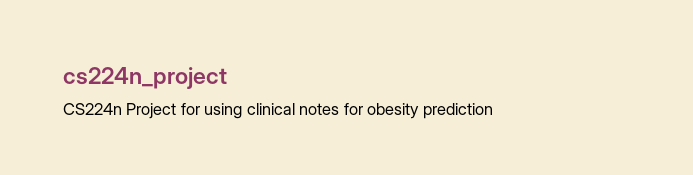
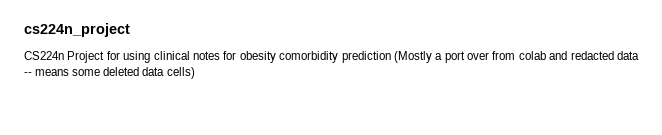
[422,103,493,119] prediction -> [279,51,640,63] [24,67,195,79] comorbidity prediction (Mostly a port over from colab and redacted data -- means some deleted data cells)

